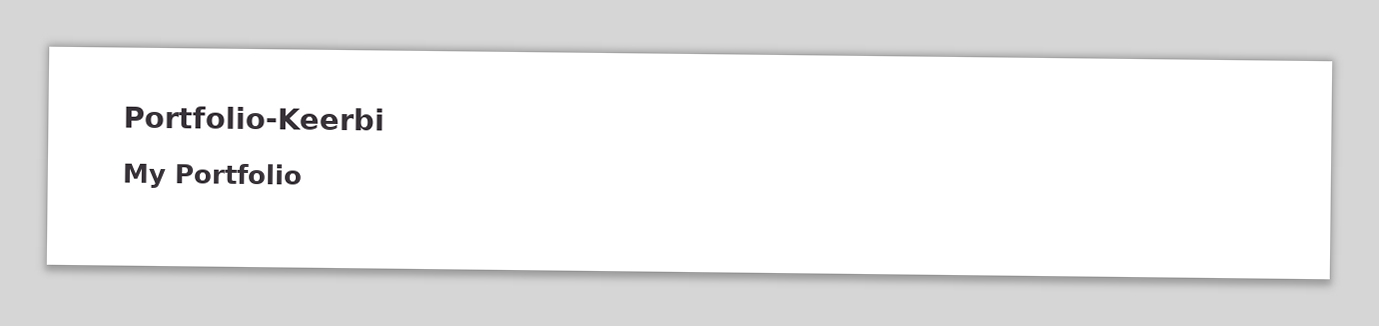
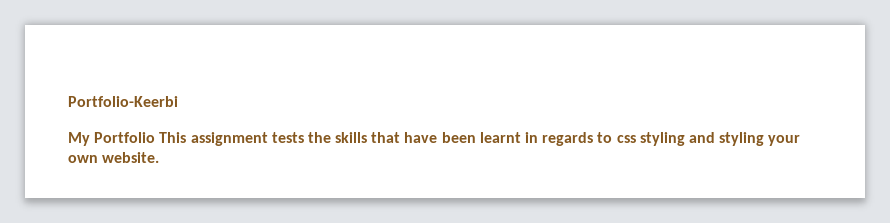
(302, 174) none -> [159,132,801,146] [68,152,160,163] This assignment tests the skills that have been learnt in regards to css styling and styling your own website.

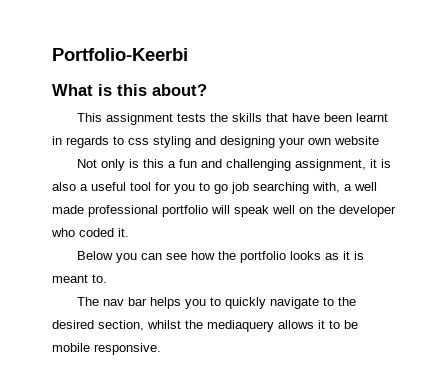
[68,132,156,146] My Portfolio -> [52,84,207,96] What is this about? //
[719,132,765,146] styling -> [220,136,275,148] designing
[102,152,160,163] website. -> [334,136,379,145] [77,159,392,171] [52,182,377,194] [52,205,396,217] [51,228,129,237] [77,251,365,263] [52,274,107,283] [77,297,357,309] [52,320,358,332] [52,343,161,355] website // Not only is this a fun and challenging assignment, it is also a useful tool for you to go job searching with, a well made professional portfolio will speak well on the developer who coded it. // Below you can see how the portfolio looks as it is meant to. // The nav bar helps you to quickly navigate to the desired section, whilst the mediaquery allows it to be mobile responsive.

